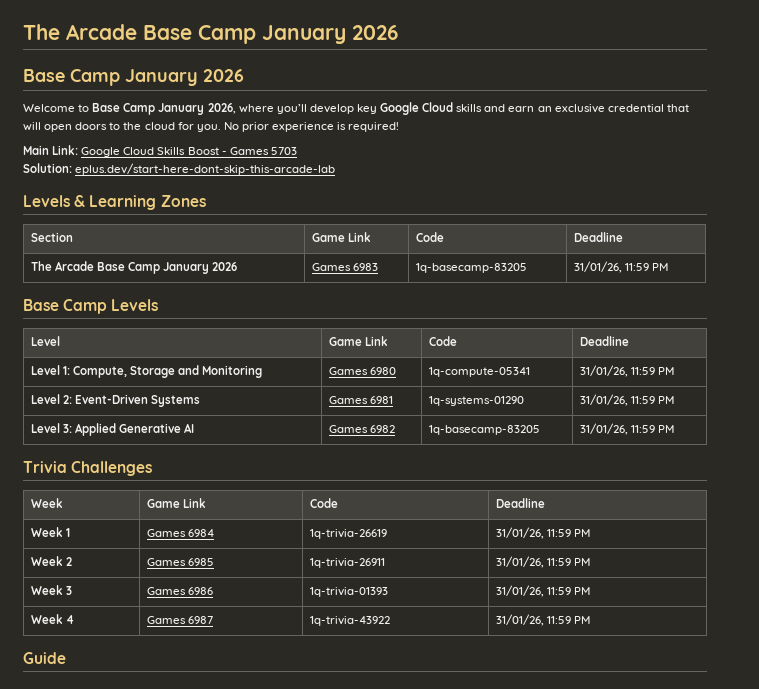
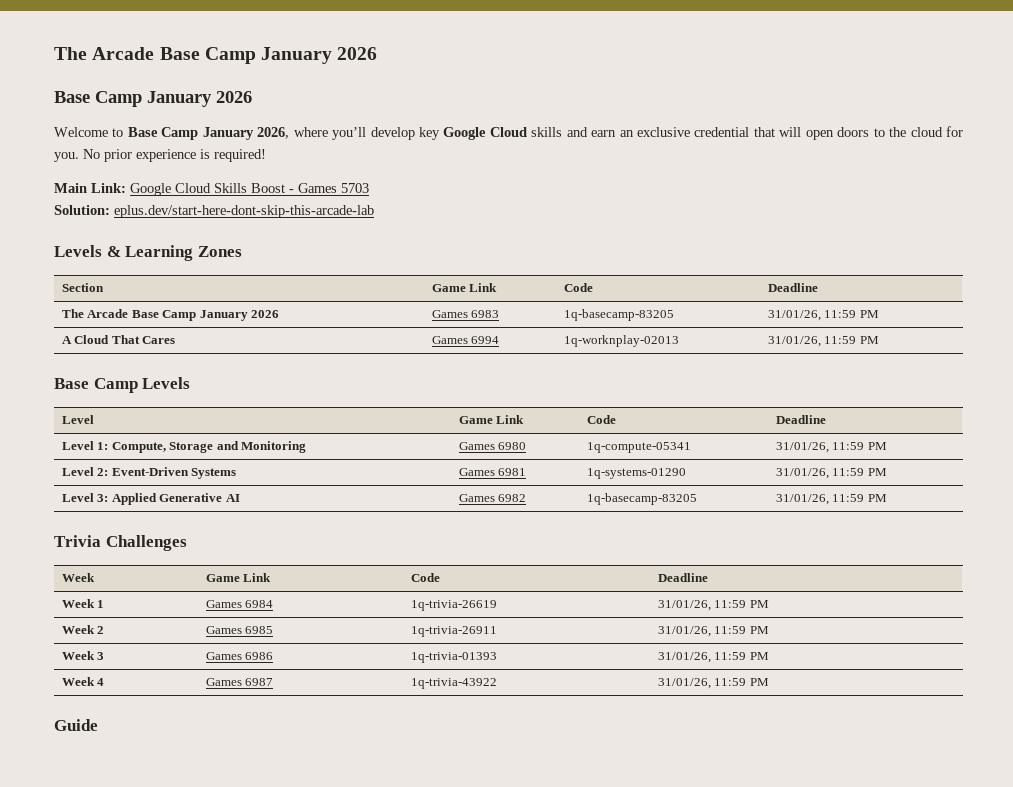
(669, 267) none -> [61,335,176,344] [431,336,500,344] [563,335,679,347] [767,336,879,347] // A Cloud That Cares | Games 6994 | 1q-worknplay-02013 | 31/01/26, 11:59 PM

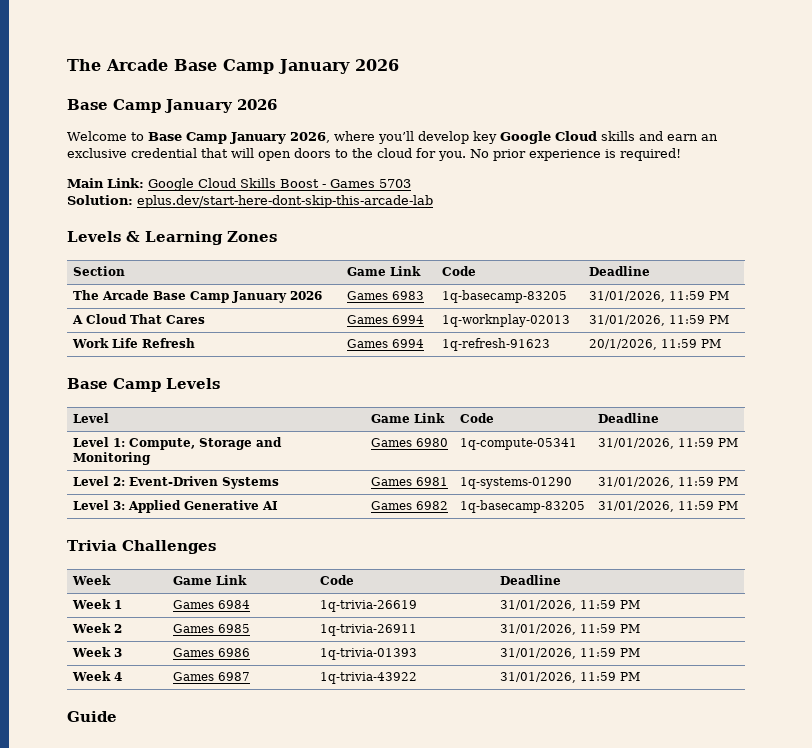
[767,310,821,321] 31/01/26, -> [588,291,665,302] 31/01/2026,
[767,336,821,347] 31/01/26, -> [588,315,729,326] [71,338,195,348] [346,339,424,348] [441,338,550,351] [588,339,657,350] 31/01/2026, 11:59 PM // Work Life Refresh | Games 6994 | 1q-refresh-91623 | 20/1/2026,
[775,442,829,453] 31/01/26, -> [597,438,674,449] 31/01/2026,
[775,468,829,479] 31/01/26, -> [597,477,674,488] 31/01/2026,
[775,494,829,505] 31/01/26, -> [597,501,674,512] 31/01/2026,
[657,600,711,611] 31/01/26, -> [499,600,576,611] 31/01/2026,
[657,626,711,637] 31/01/26, -> [499,624,576,635] 31/01/2026,
[657,652,711,663] 31/01/26, -> [499,648,576,659] 31/01/2026,
[657,678,711,689] 31/01/26, -> [499,672,576,683] 31/01/2026,

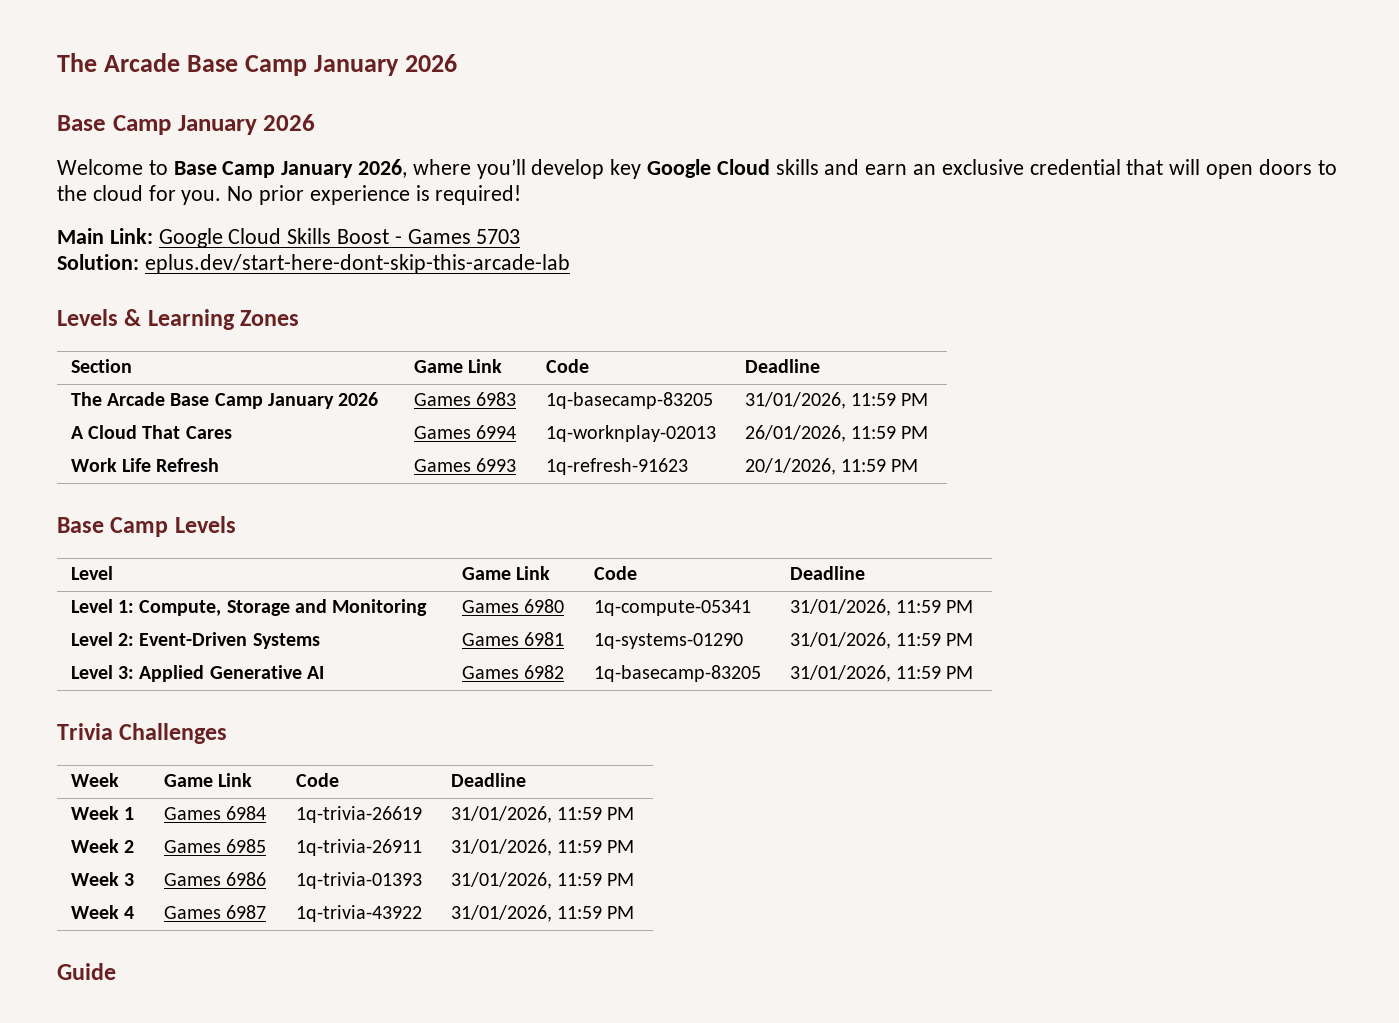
[588,315,665,326] 31/01/2026, -> [744,425,846,442] 26/01/2026,
[391,339,424,348] 6994 -> [476,458,517,472] 6993

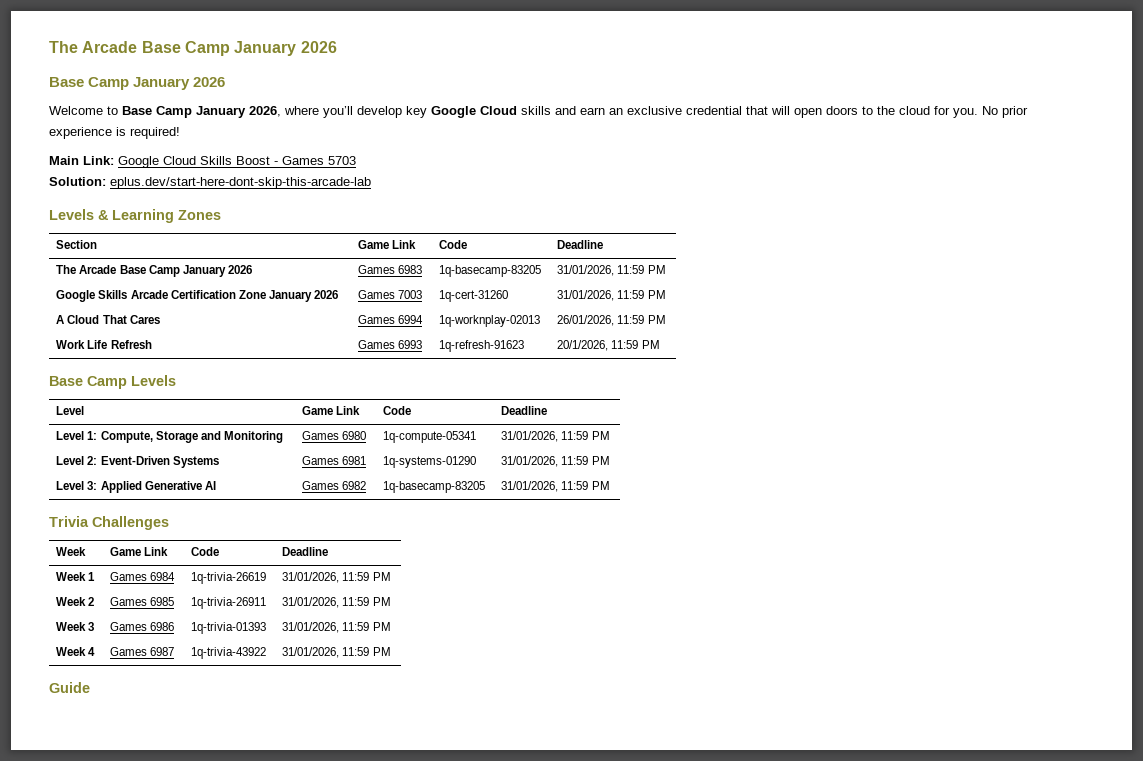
(929, 399) none -> [56,290,338,302] [358,290,423,299] [439,290,509,302] [557,290,666,301] // Google Skills Arcade Certification Zone January 2026 | Games 7003 | 1q-cert-31260 | 31/01/2026, 11:59 PM

